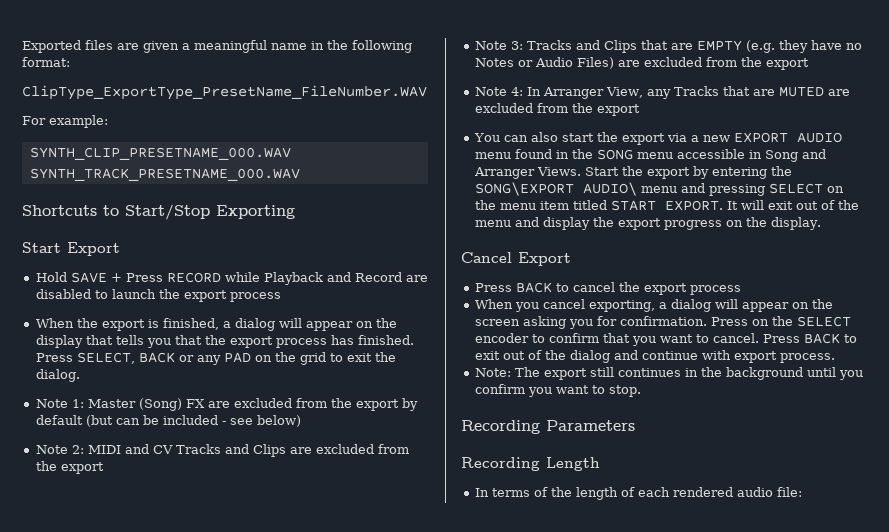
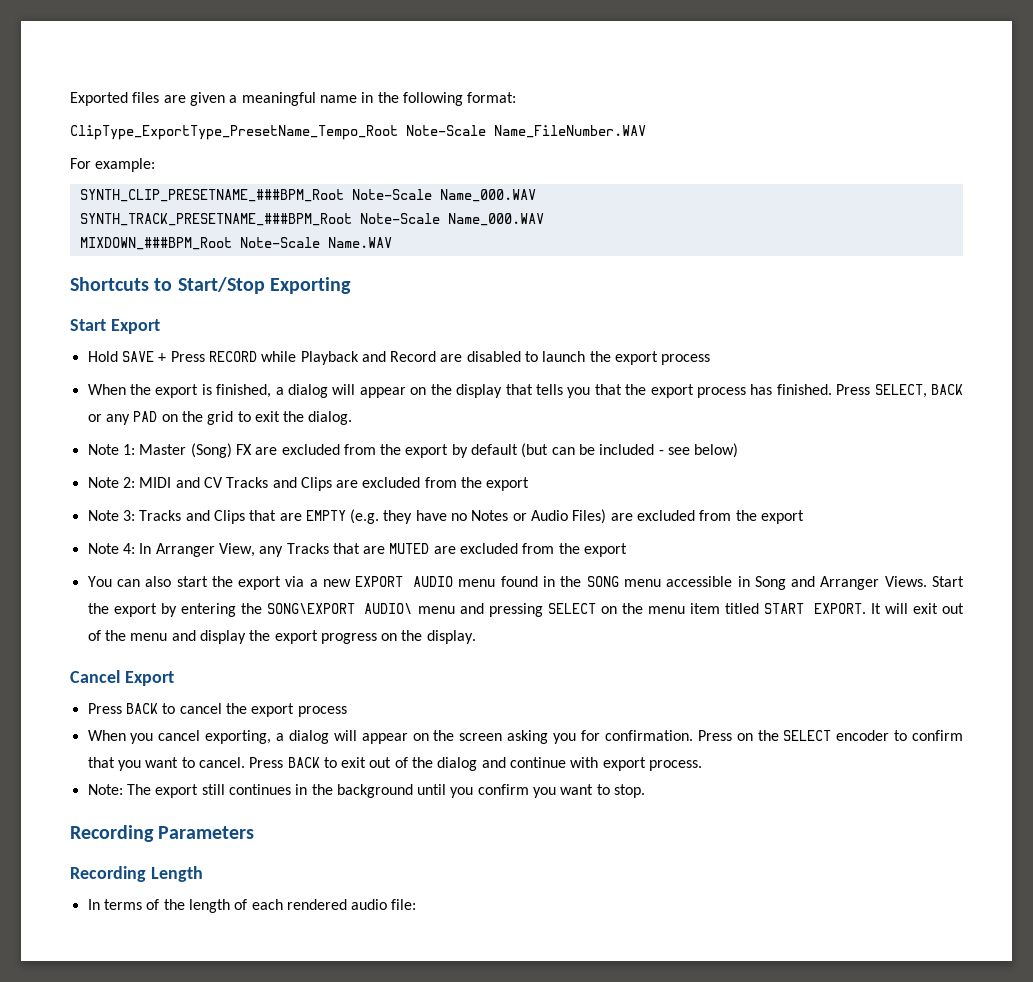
[22,85,427,100] ClipType_ExportType_PresetName_FileNumber.WAV -> [70,125,646,140] ClipType_ExportType_PresetName_Tempo_Root Note-Scale Name_FileNumber.WAV
[29,147,291,160] [29,168,300,181] SYNTH_CLIP_PRESETNAME_000.WAV SYNTH_TRACK_PRESETNAME_000.WAV -> [79,189,536,202] [79,213,544,226] [79,237,392,250] SYNTH_CLIP_PRESETNAME_###BPM_Root Note-Scale Name_000.WAV // SYNTH_TRACK_PRESETNAME_###BPM_Root Note-Scale Name_000.WAV // MIXDOWN_###BPM_Root Note-Scale Name.WAV

